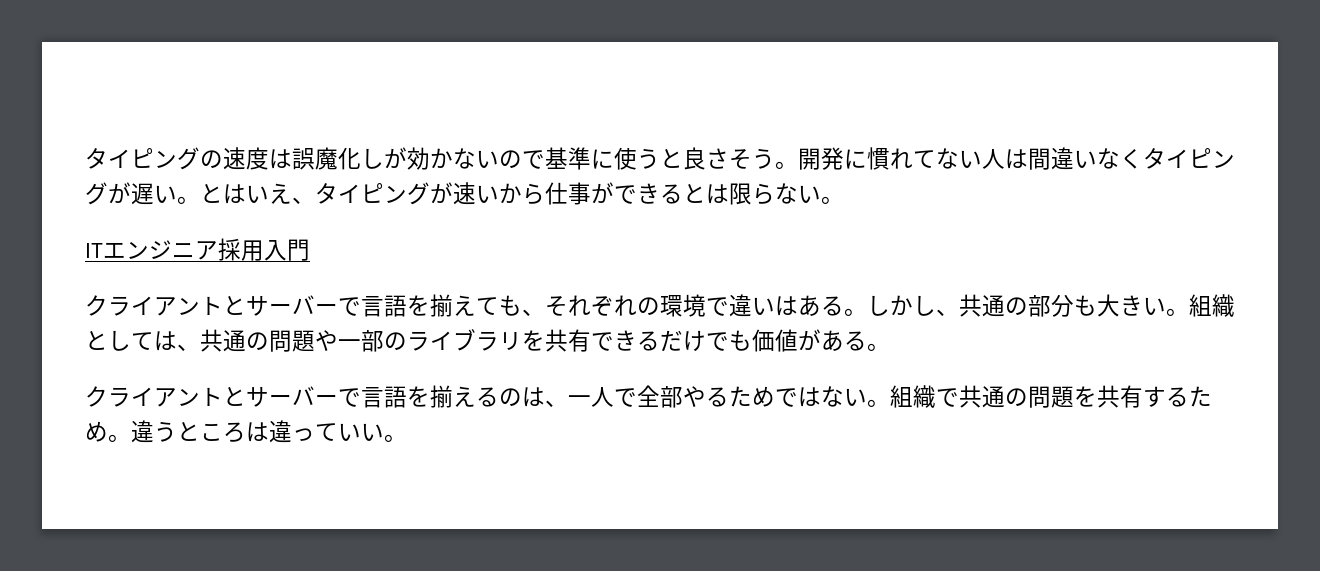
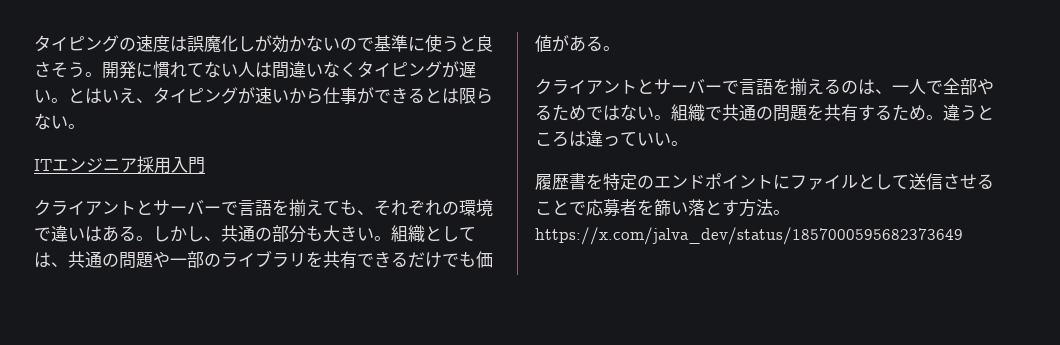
(407, 438) none -> [535,173,994,190] [535,199,790,217] [535,227,963,245] // 履歴書を特定のエンドポイントにファイルとして送信させることで応募者を篩い落とす方法。https://x.com/jalva_dev/status/1857000595682373649

